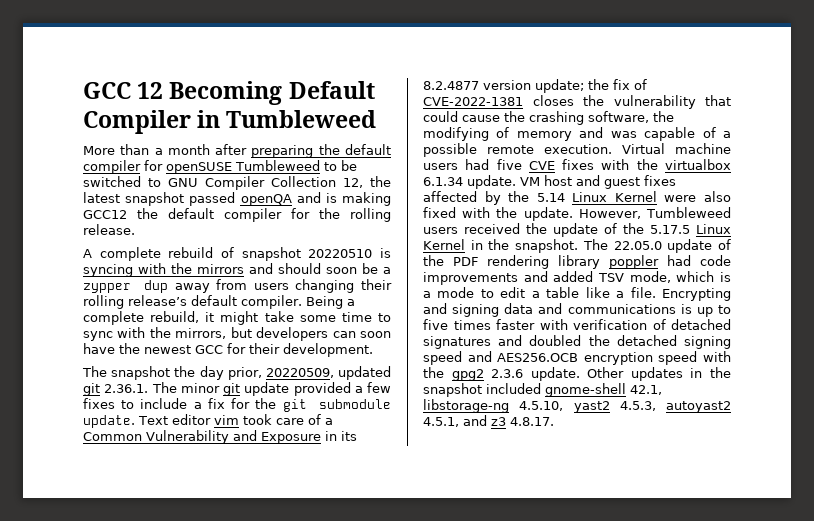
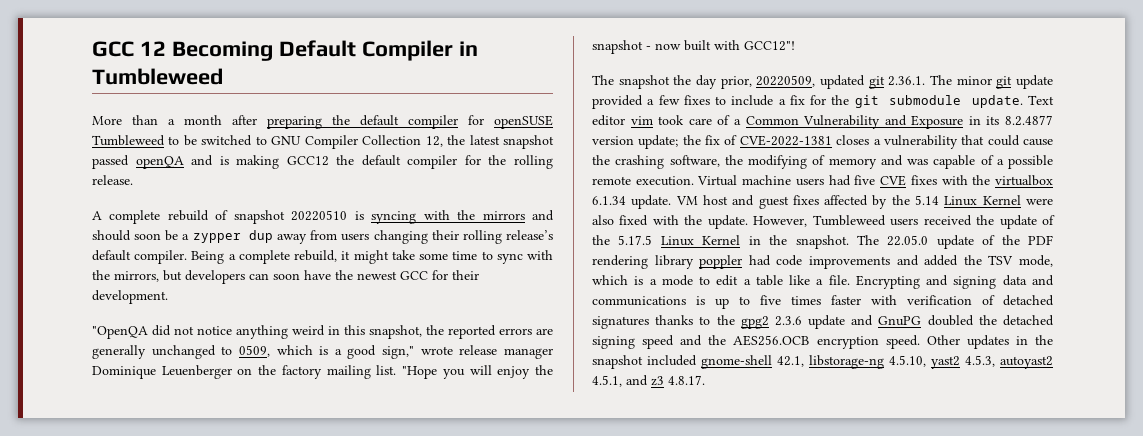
(373, 350) none -> [92,325,553,339] [92,345,553,359] [92,365,554,379] [592,40,795,54] // "OpenQA did not notice anything weird in this snapshot, the reported errors are generally unchanged to 0509, which is a good sign," wrote release manager Dominique Leuenberger on the factory mailing list. "Hope you will enjoy the snapshot - now built with GCC12"!
[583,95,604,106] the -> [873,139,881,145] a
(594, 276) none -> [963,255,982,265] the
[498,335,523,346] and -> [655,315,922,329] thanks to the gpg2 2.3.6 update and GnuPG
(492, 356) none -> [708,335,727,345] the
[658,351,731,365] [423,367,580,381] speed with the gpg2 2.3.6 update. -> [885,335,920,349] speed.

